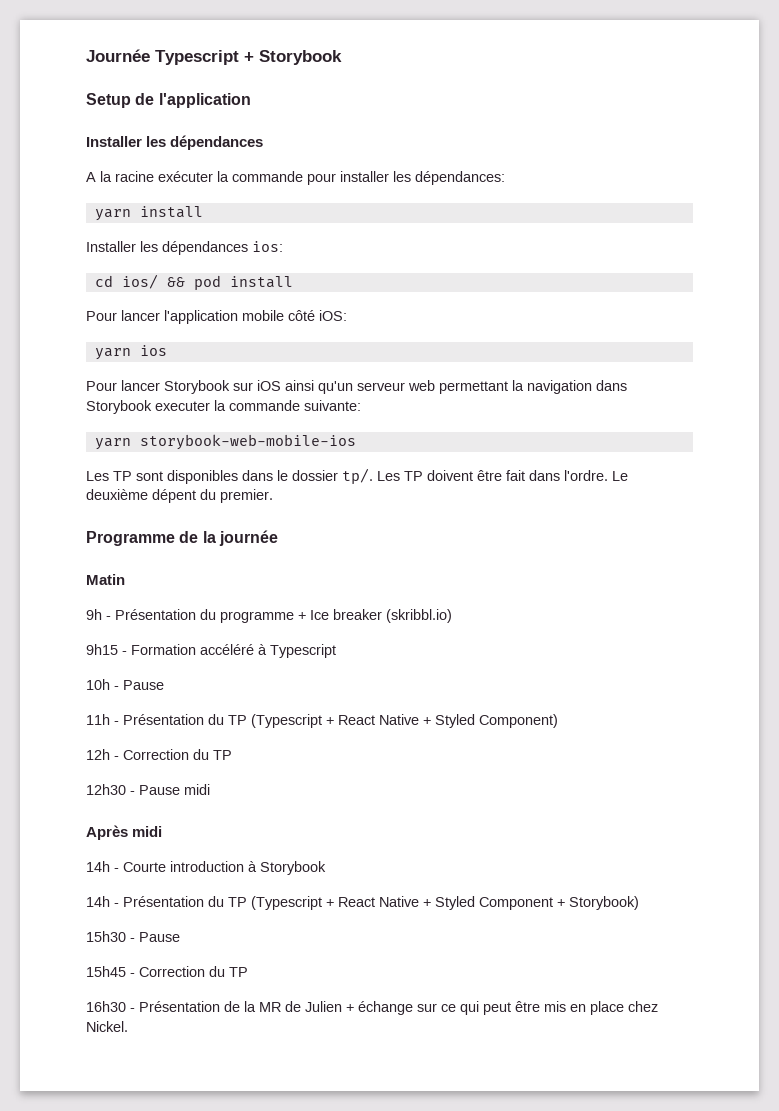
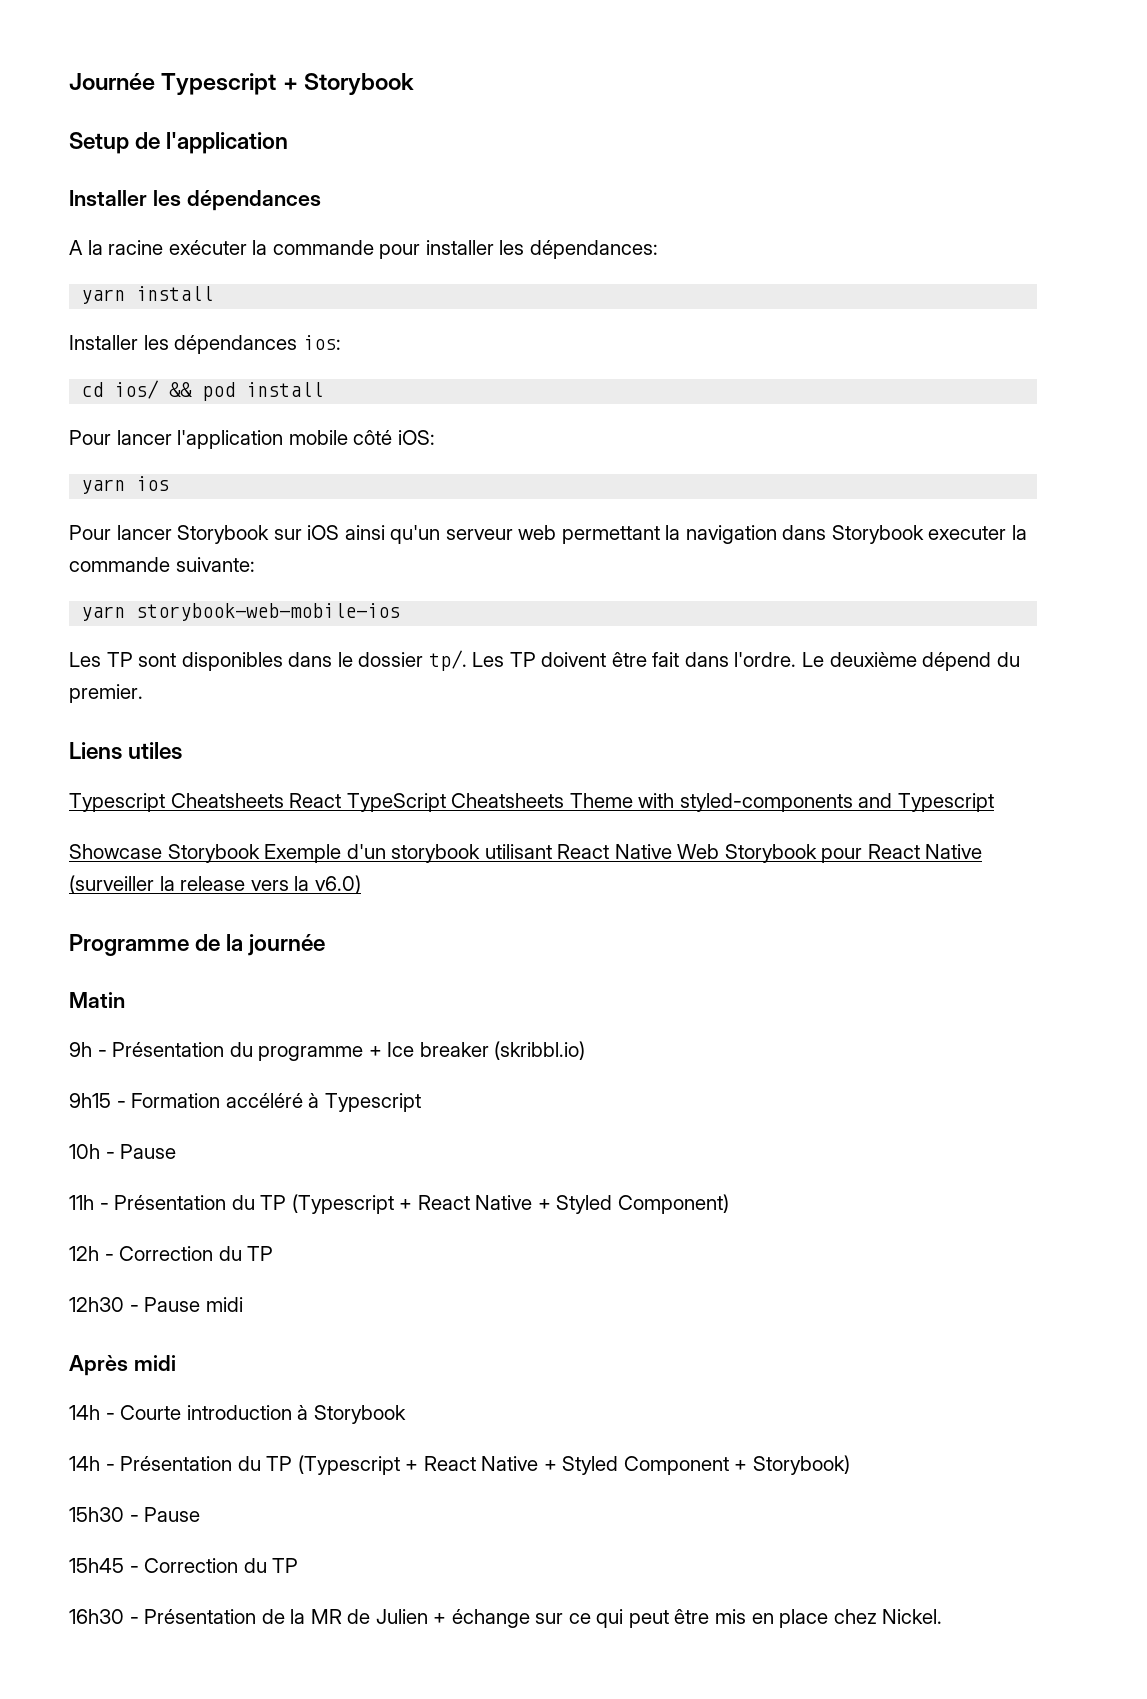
[152,489,196,503] dépent -> [922,652,992,671] dépend
(273, 496) none -> [69,742,183,760] [69,793,994,812] [69,844,983,863] [69,875,361,894] // Liens utiles // Typescript Cheatsheets React TypeScript Cheatsheets Theme with styled-components and Typescript // Showcase Storybook Exemple d'un storybook utilisant React Native Web Storybook pour React Native (surveiller la release vers la v6.0)

